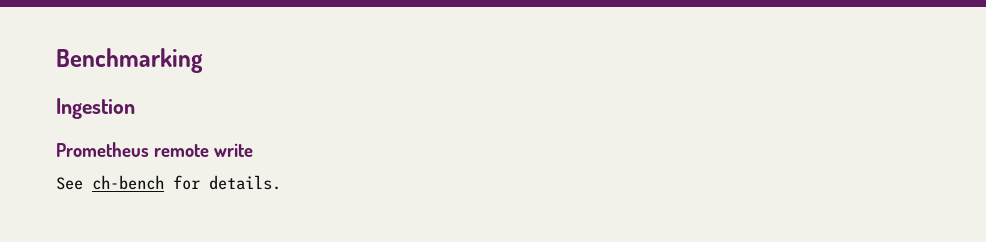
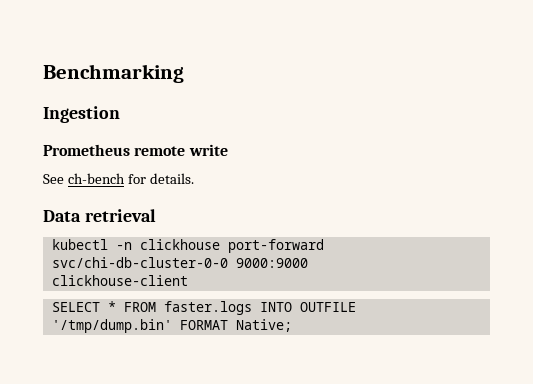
(281, 182) none -> [43,209,156,222] [51,239,324,253] [51,257,308,268] [51,275,188,286] [51,301,356,315] [51,319,292,333] // Data retrieval // kubectl -n clickhouse port-forward svc/chi-db-cluster-0-0 9000:9000 // clickhouse-client // SELECT * FROM faster.logs INTO OUTFILE '/tmp/dump.bin' FORMAT Native;

